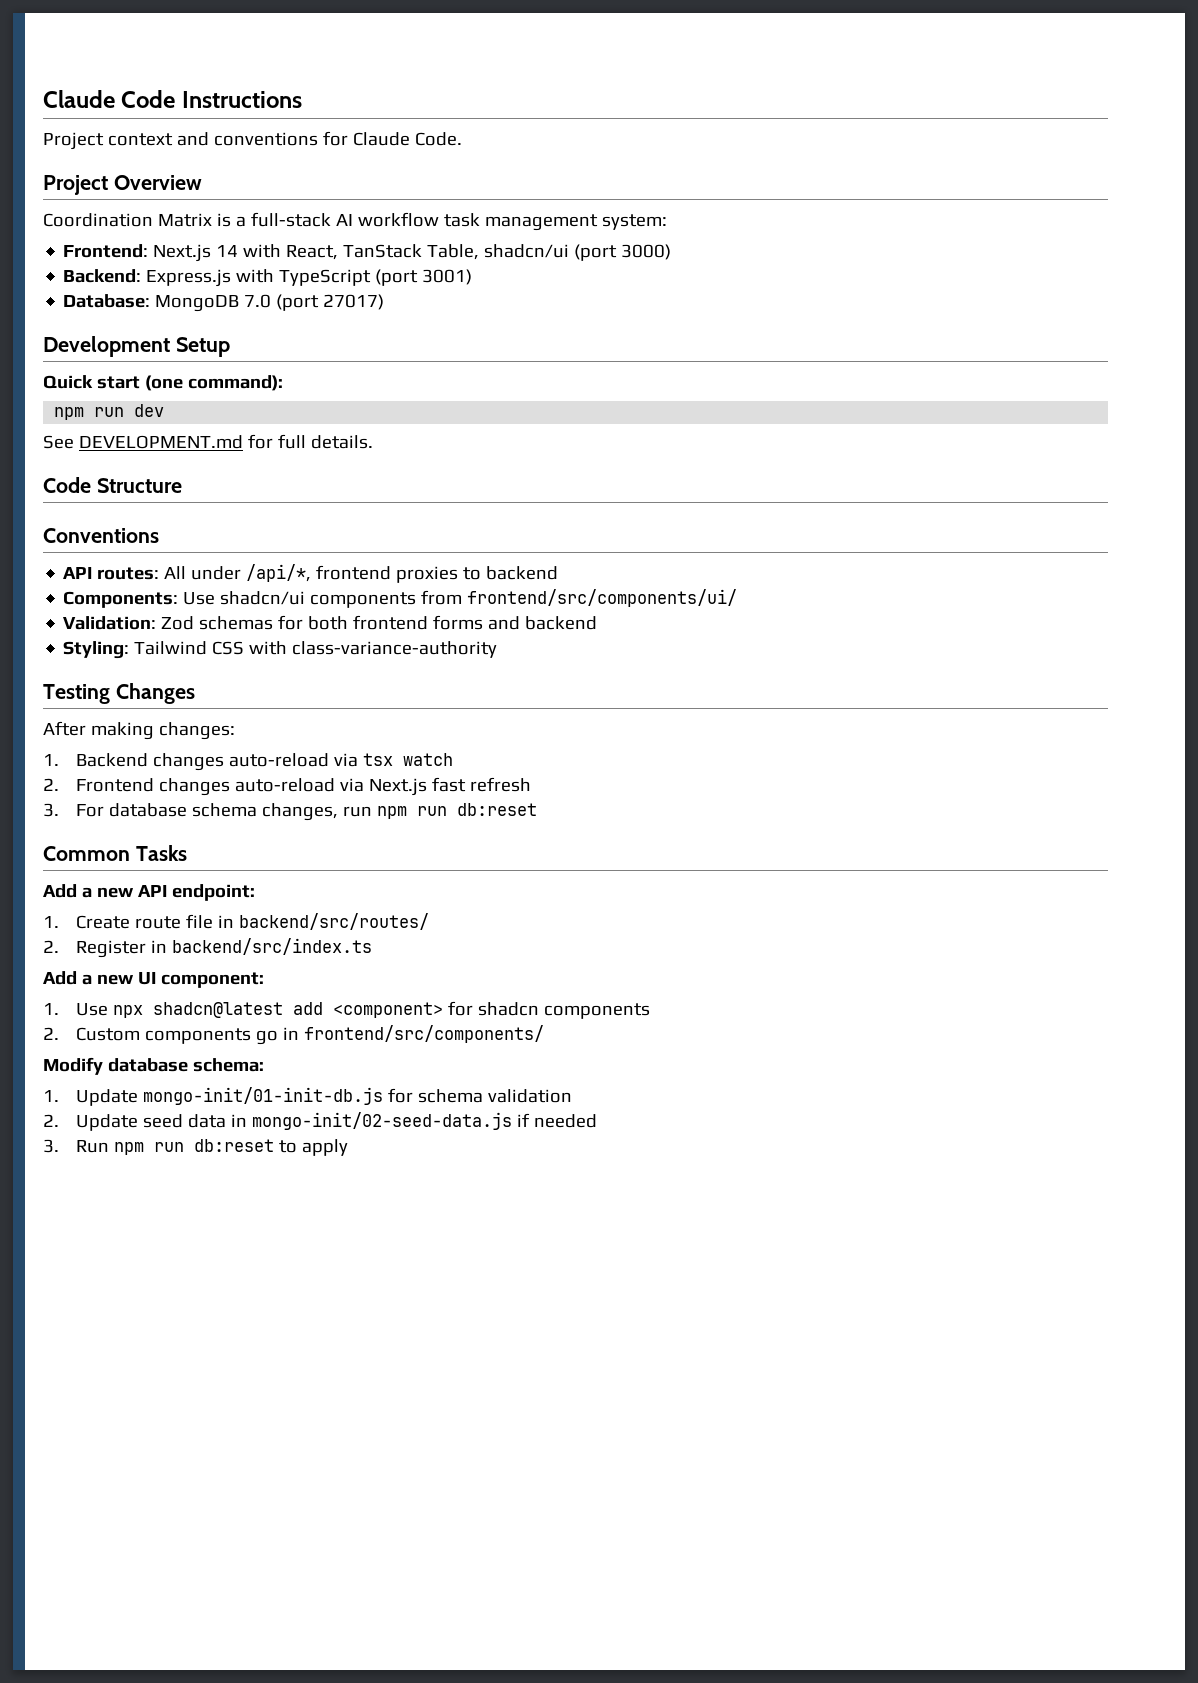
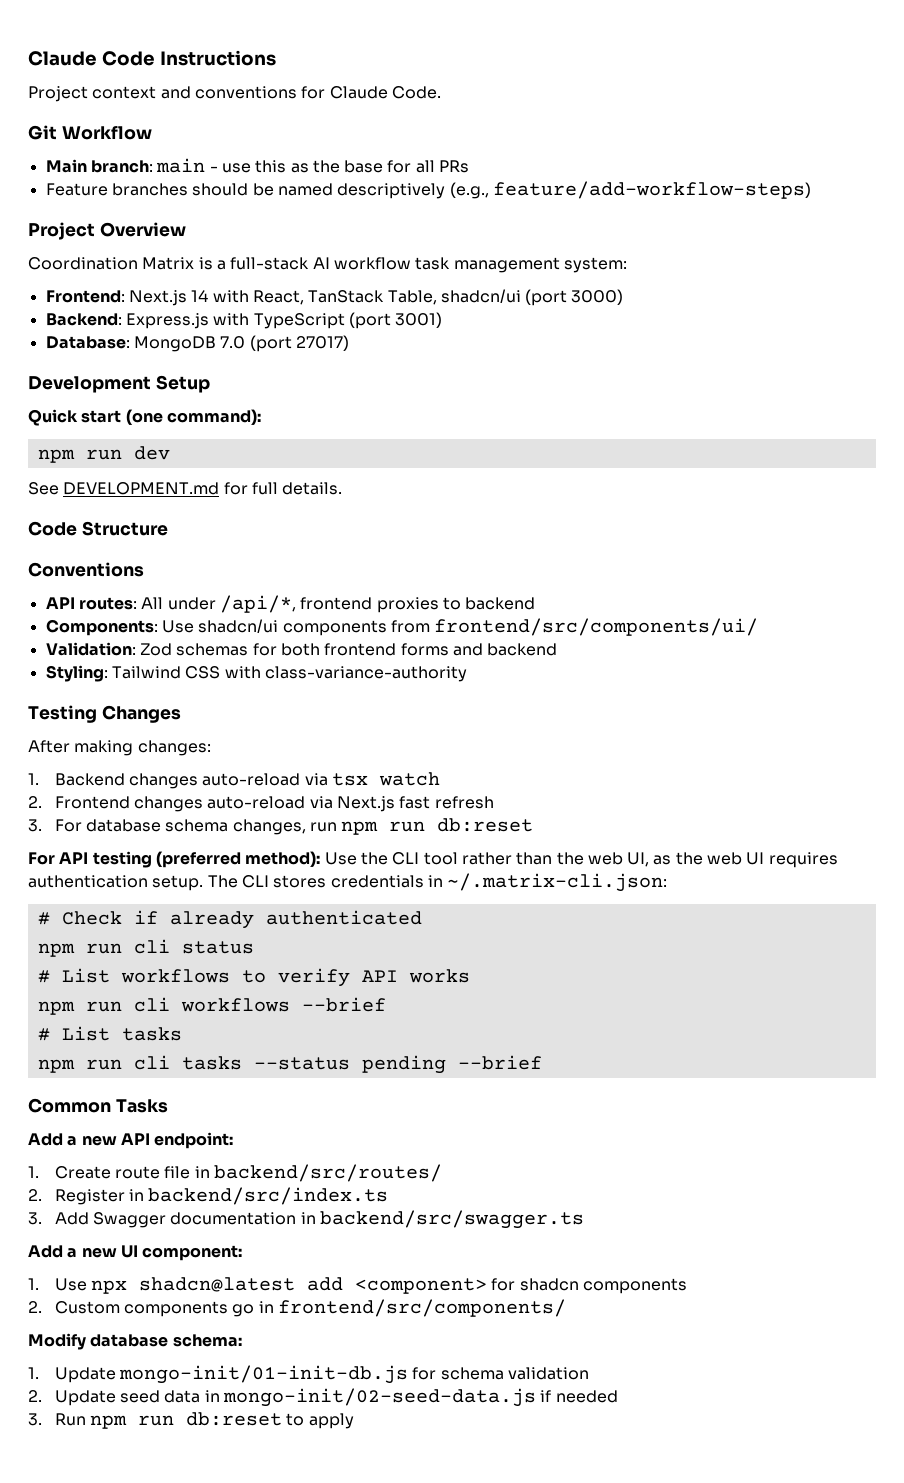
(462, 139) none -> [28,125,152,140] [45,158,470,173] [45,181,811,199] // Git Workflow // Main branch: main - use this as the base for all PRs // Feature branches should be named descriptively (e.g., feature/add-workflow-steps)
(537, 809) none -> [28,851,838,868] [28,873,668,892] [37,910,422,929] [37,939,254,957] [37,968,470,987] [37,997,386,1015] [37,1026,182,1041] [37,1055,542,1074] // For API testing (preferred method): Use the CLI tool rather than the web UI, as the web UI requires authentication setup. The CLI stores credentials in ~/.matrix-cli.json: // # Check if already authenticated // npm run cli status // # List workflows to verify API works // npm run cli workflows --brief // # List tasks // npm run cli tasks --status pending --brief
(372, 946) none -> [28,1210,585,1229] // 3. Add Swagger documentation in backend/src/swagger.ts

